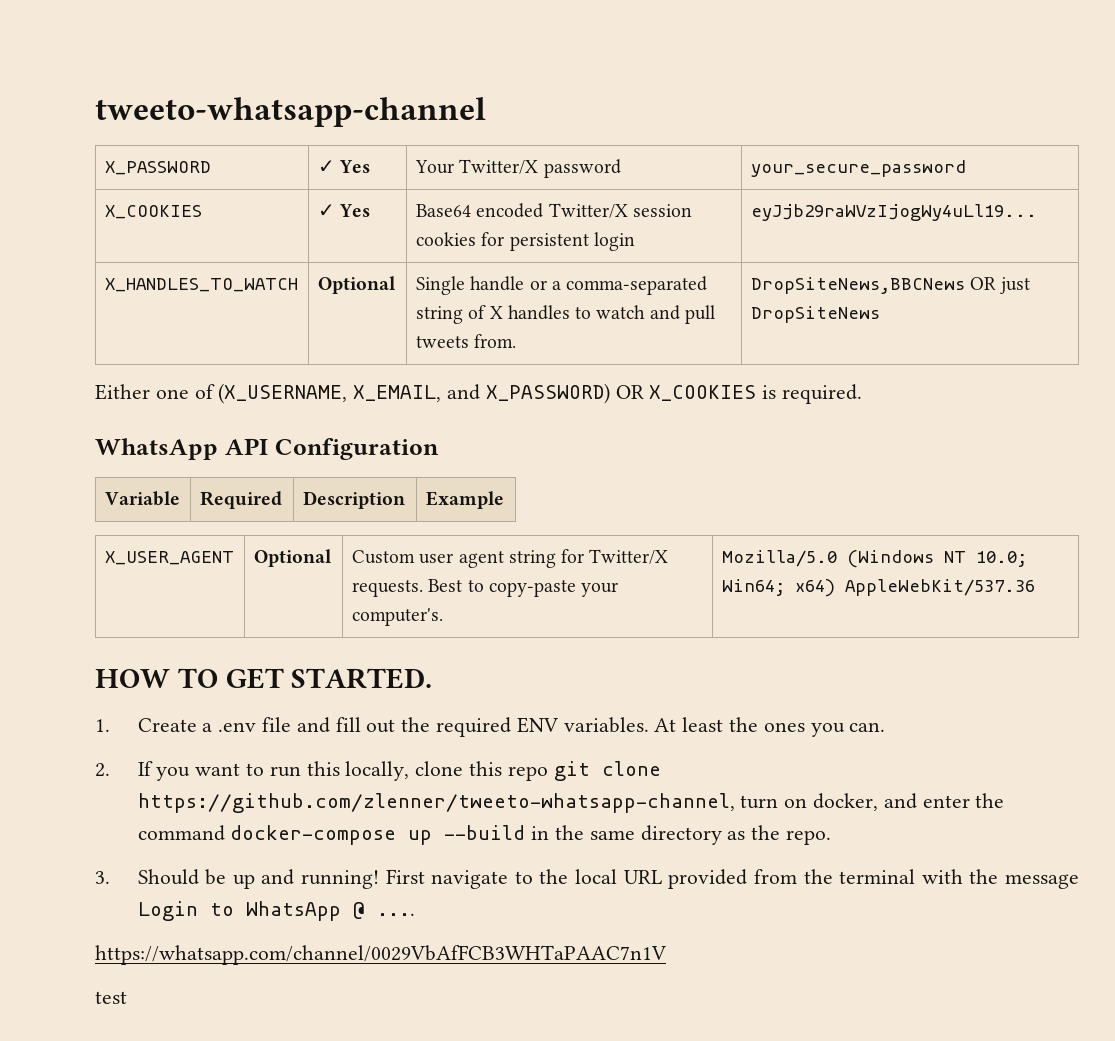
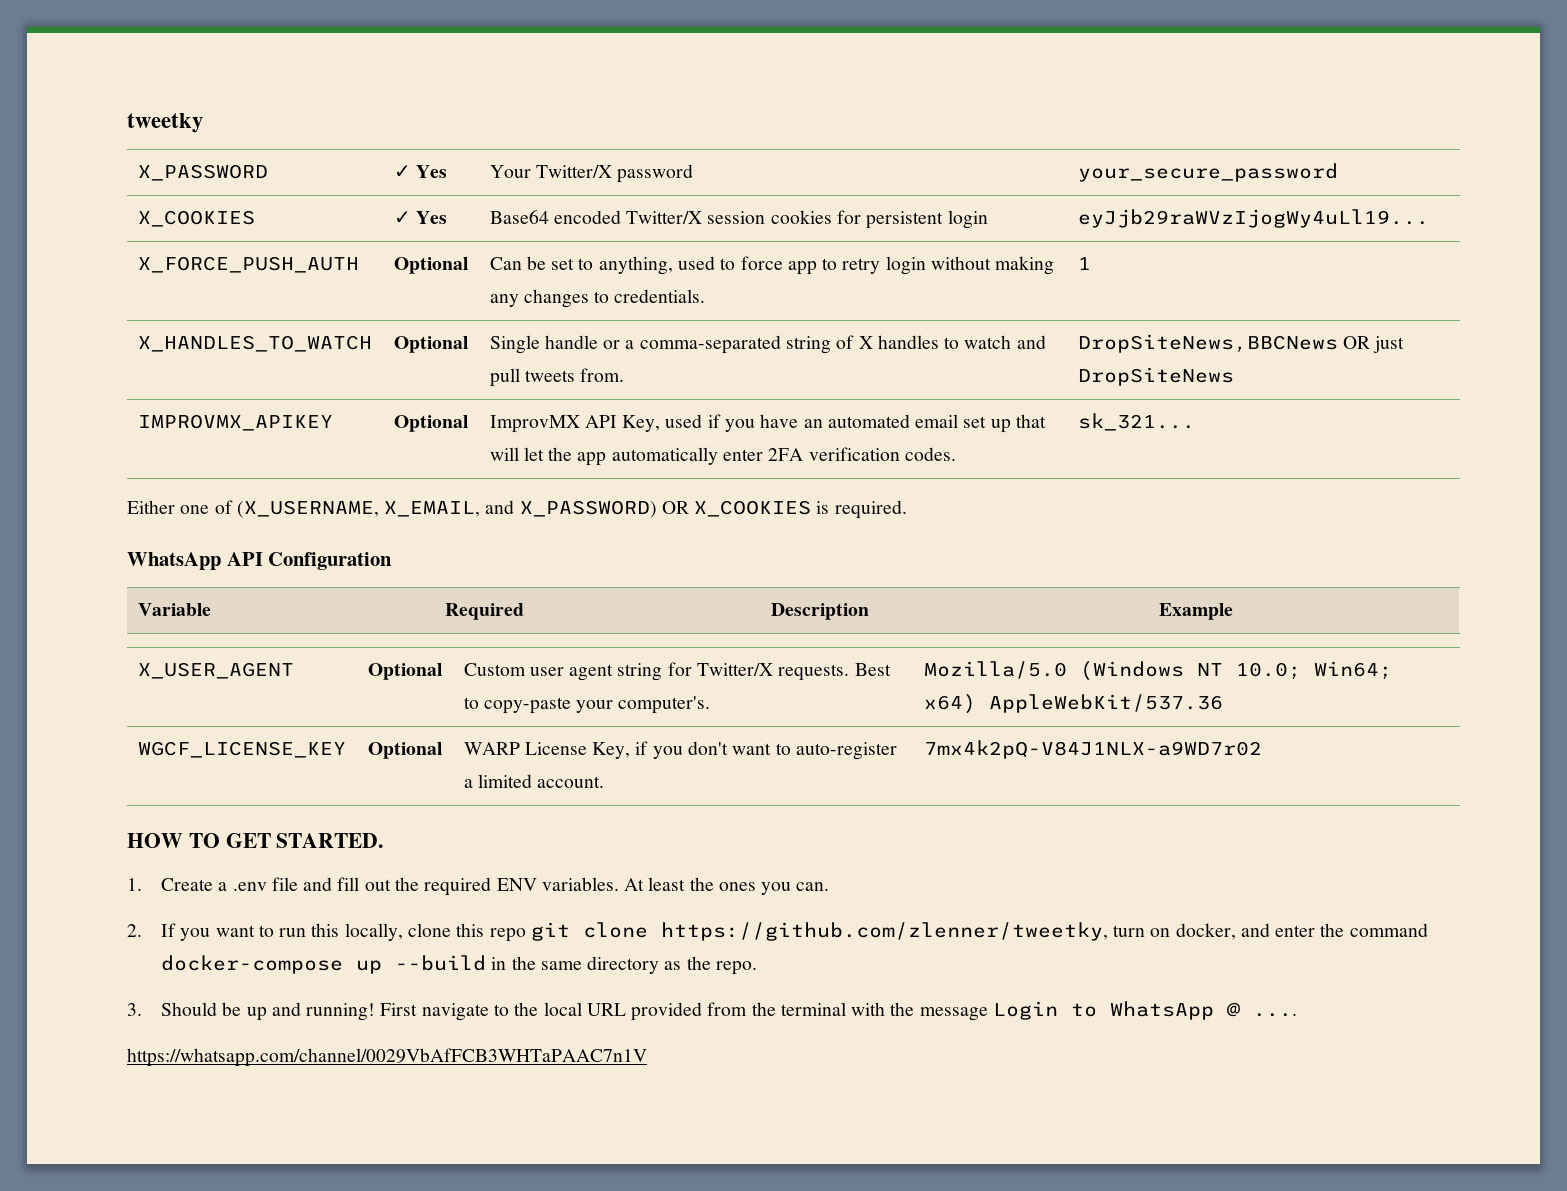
[95,97,486,127] tweeto-whatsapp-channel -> [127,113,203,133] tweetky
(1037, 212) none -> [137,256,359,273] [393,257,468,274] [489,256,1055,275] [489,289,706,308] [1077,257,1091,270] // X_FORCE_PUSH_AUTH | Optional | Can be set to anything, used to force app to retry login without making any changes to credentials. | 1
(880, 314) none -> [137,414,333,431] [393,415,468,432] [489,414,1046,433] [489,447,956,466] [1077,413,1195,431] // IMPROVMX_APIKEY | Optional | ImprovMX API Key, used if you have an automated email set up that will let the app automatically enter 2FA verification codes. | sk_321...
(1035, 587) none -> [137,741,346,758] [367,742,442,759] [463,741,897,760] [463,774,605,788] [923,740,1262,759] // WGCF_LICENSE_KEY | Optional | WARP License Key, if you don't want to auto-register a limited account. | 7mx4k2pQ-V84J1NLX-a9WD7r02
[137,793,735,813] https://github.com/zlenner/tweeto-whatsapp-channel, -> [660,922,1108,941] https://github.com/zlenner/tweetky,
[95,991,127,1004] // test -> (647, 1057) none

